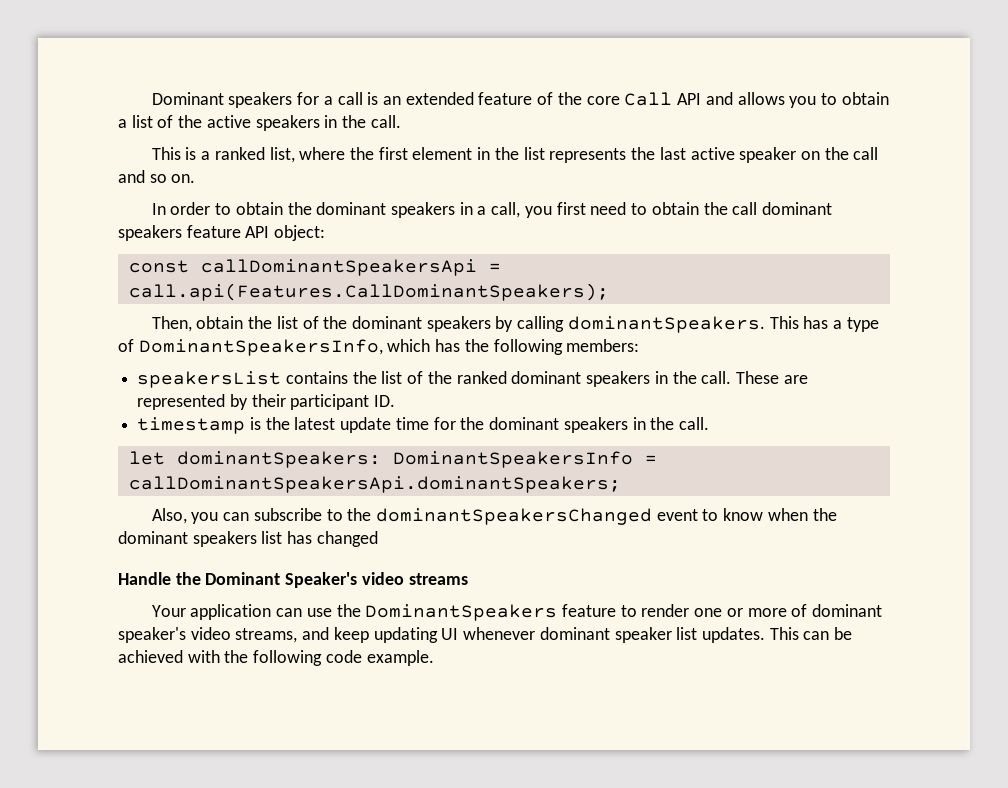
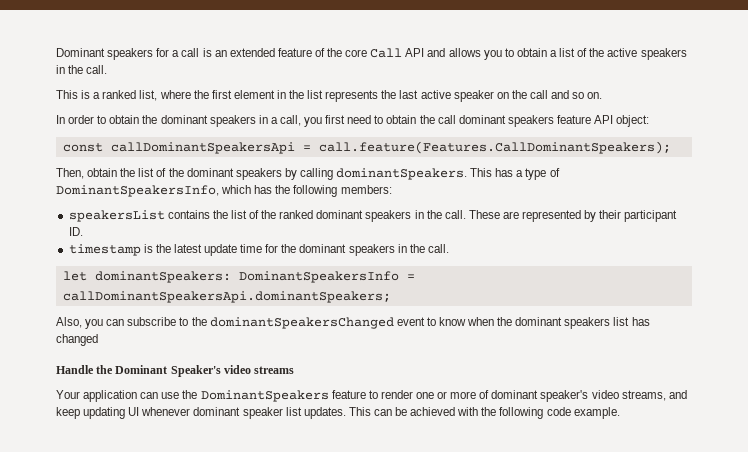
[128,283,609,301] call.api(Features.CallDominantSpeakers); -> [318,141,671,154] call.feature(Features.CallDominantSpeakers);

